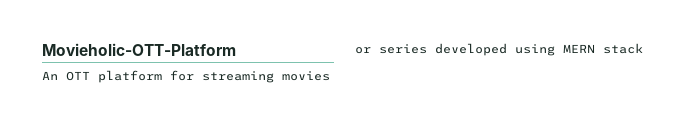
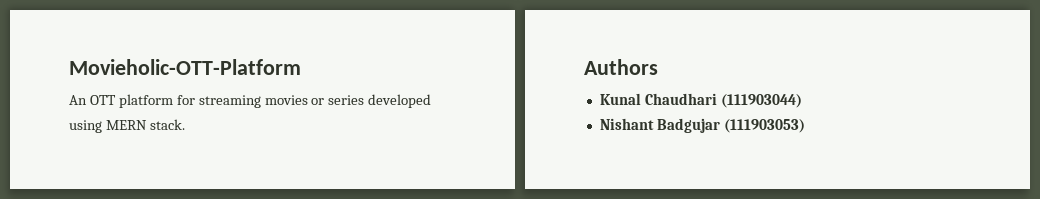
[603,43,643,54] stack -> [149,119,185,130] [584,59,658,75] [599,93,802,108] [599,118,805,133] stack. // Authors // Kunal Chaudhari (111903044) // Nishant Badgujar (111903053)

